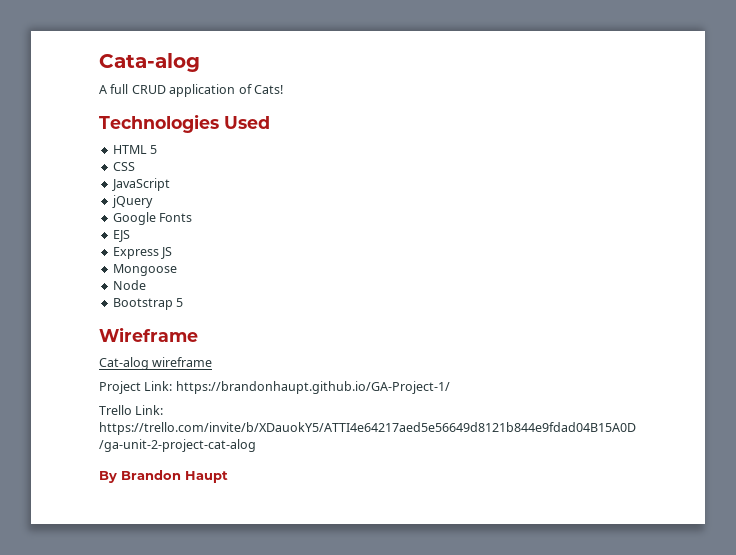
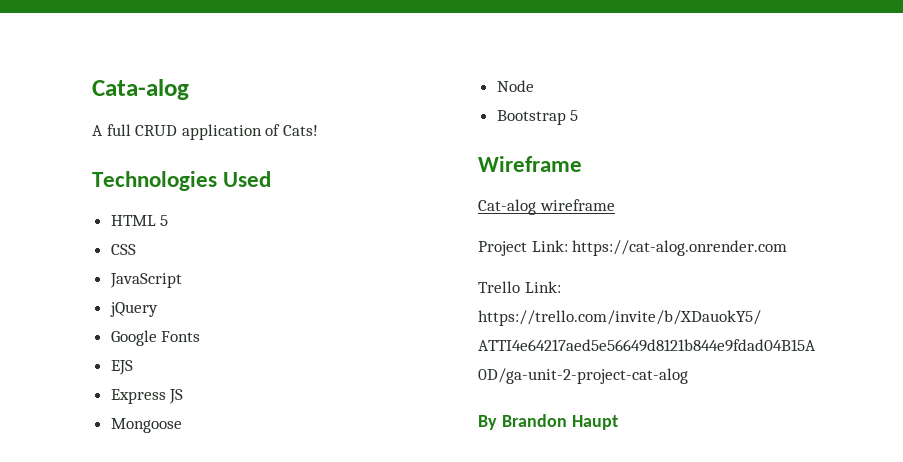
[175,381,450,394] https://brandonhaupt.github.io/GA-Project-1/ -> [572,240,788,256] https://cat-alog.onrender.com

